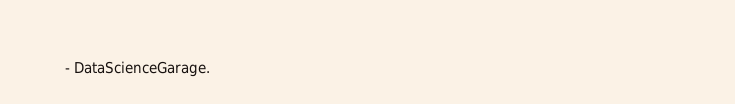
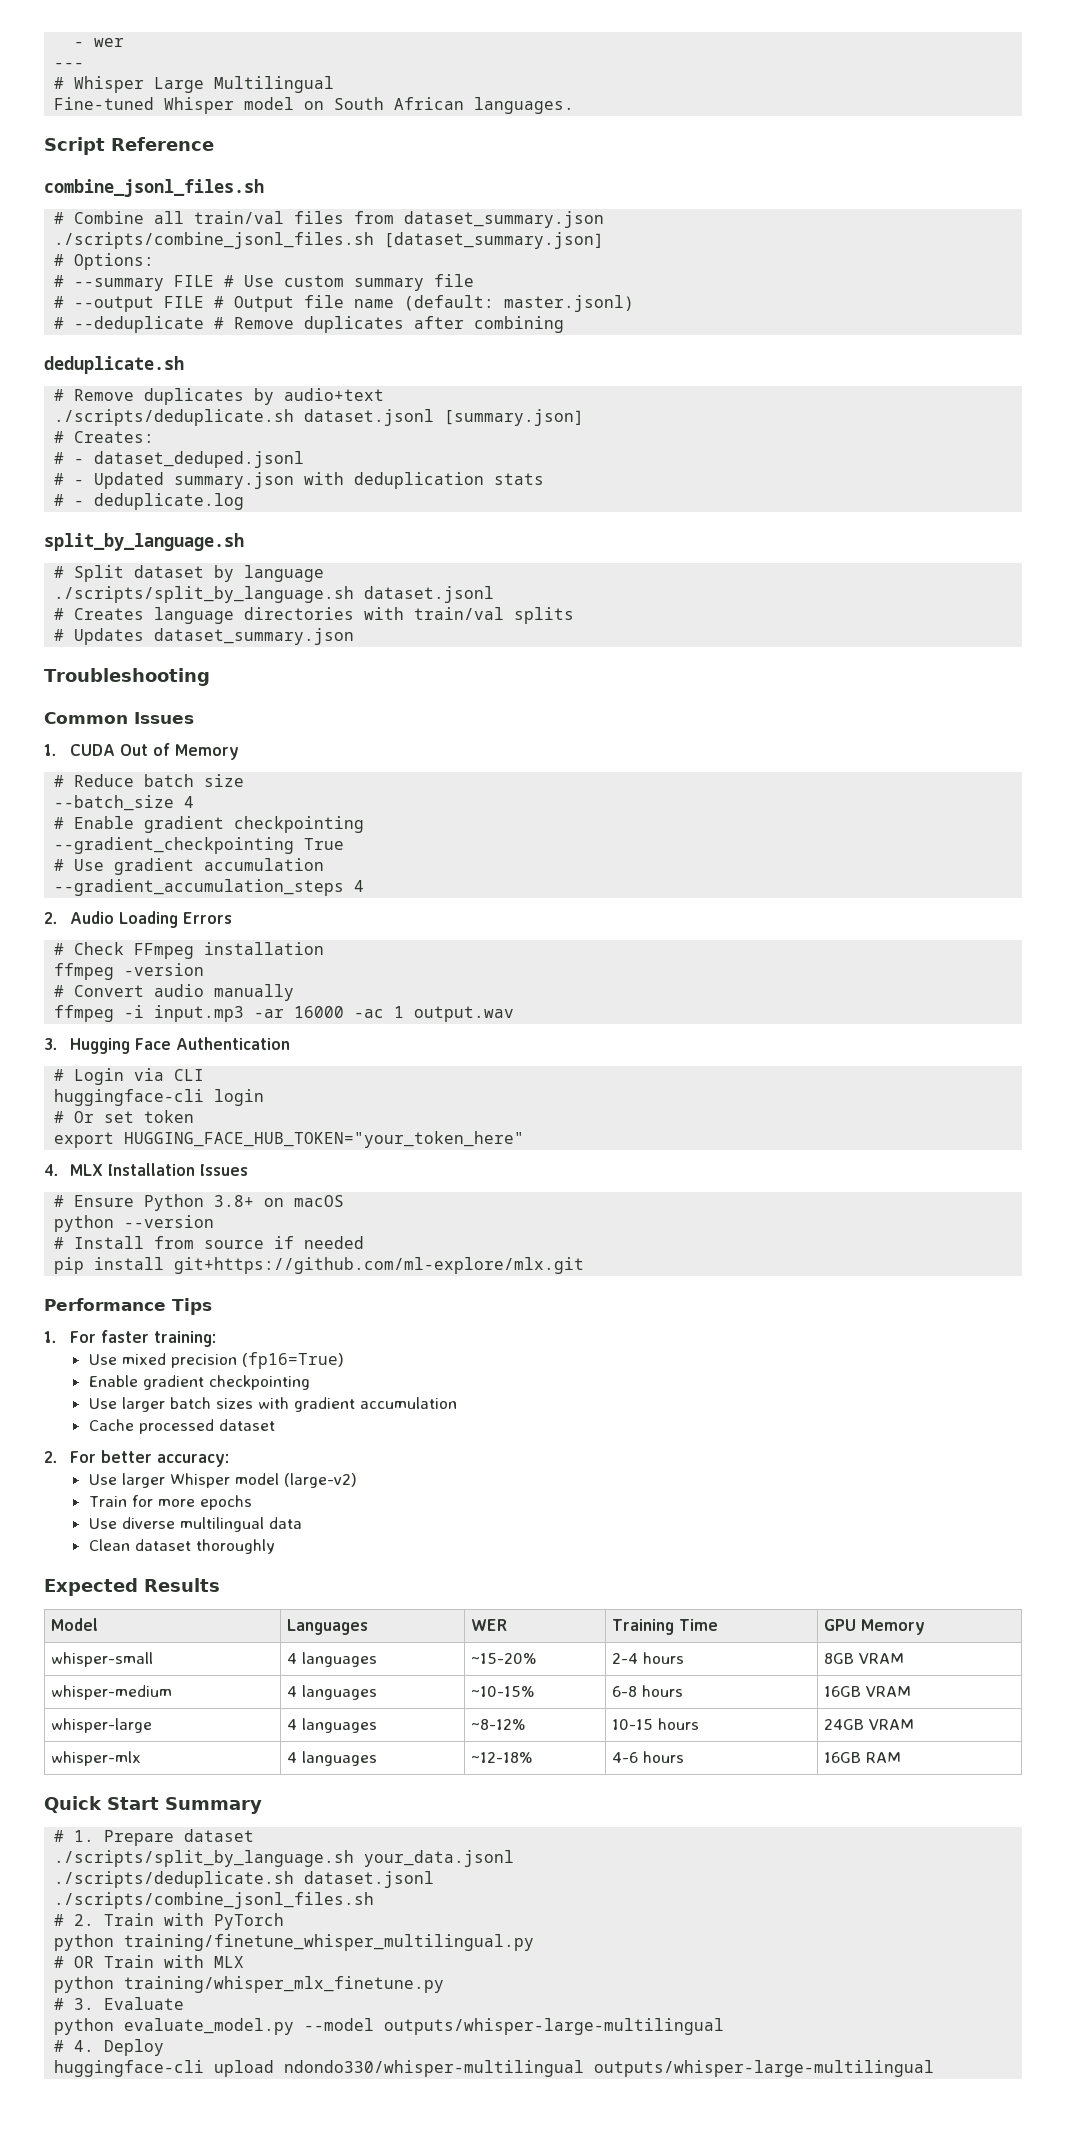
[65,61,210,77] - DataScienceGarage. -> [74,38,125,47] [54,62,85,68] [54,76,335,93] [54,97,575,114] [44,137,214,155] [44,179,264,197] [54,211,605,228] [54,232,605,249] [54,253,155,270] [54,274,475,291] [54,295,635,312] [54,316,565,333] [44,356,184,374] [54,388,385,405] [54,409,585,426] [54,431,155,443] [54,451,305,468] [54,472,545,489] [54,493,245,510] [44,533,244,551] [54,565,325,582] [54,586,495,603] [54,607,575,624] [54,628,355,645] [44,668,210,686] [44,712,194,724] [44,743,239,760] [54,774,245,787] [54,795,195,811] [54,816,365,833] [54,837,345,854] [54,858,325,875] [54,879,365,896] [44,911,232,928] [54,942,325,959] [54,963,205,980] [54,984,295,1001] [54,1005,515,1022] [44,1037,290,1054] [54,1068,205,1085] [54,1089,265,1106] [54,1110,195,1123] [54,1131,525,1148] [44,1163,248,1176] [54,1194,345,1211] [54,1215,215,1232] [54,1236,365,1249] [54,1257,585,1274] [44,1298,212,1315] [44,1330,216,1347] [88,1352,344,1369] [88,1375,310,1390] [88,1397,457,1412] [88,1419,275,1434] [44,1450,229,1467] [88,1473,357,1488] [88,1495,252,1510] [88,1517,302,1532] [88,1539,275,1554] [44,1578,220,1596] [51,1618,99,1631] [287,1619,369,1635] [471,1619,508,1631] [612,1619,719,1635] [824,1619,926,1635] [51,1652,154,1667] [287,1652,378,1667] [471,1653,538,1664] [612,1652,685,1664] [824,1653,905,1664] [51,1685,173,1700] [287,1685,378,1700] [471,1686,536,1697] [612,1685,684,1697] [824,1686,912,1697] [51,1718,153,1733] [287,1718,378,1733] [471,1719,527,1730] [612,1718,700,1730] [824,1719,915,1730] [51,1751,142,1766] [287,1751,378,1766] [471,1752,534,1763] [612,1751,685,1763] [824,1752,902,1763] [44,1796,262,1814] [54,1829,255,1846] [54,1850,515,1867] [54,1871,435,1888] [54,1892,375,1909] [54,1913,285,1930] [54,1934,535,1951] [54,1955,245,1968] [54,1976,445,1993] [54,1997,185,2010] [54,2018,725,2035] [54,2039,165,2056] [54,2060,935,2077] - wer // --- // # Whisper Large Multilingual // Fine-tuned Whisper model on South African languages. // Script Reference // combine_jsonl_files.sh // # Combine all train/val files from dataset_summary.json // ./scripts/combine_jsonl_files.sh [dataset_summary.json] // # Options: // # --summary FILE # Use custom summary file // # --output FILE # Output file name (default: master.jsonl) // # --deduplicate # Remove duplicates after combining // deduplicate.sh // # Remove duplicates by audio+text // ./scripts/deduplicate.sh dataset.jsonl [summary.json] // # Creates: // # - dataset_deduped.jsonl // # - Updated summary.json with deduplication stats // # - deduplicate.log // split_by_language.sh // # Split dataset by language // ./scripts/split_by_language.sh dataset.jsonl // # Creates language directories with train/val splits // # Updates dataset_summary.json // Troubleshooting // Common Issues // 1. CUDA Out of Memory // # Reduce batch size // --batch_size 4 // # Enable gradient checkpointing // --gradient_checkpointing True // # Use gradient accumulation // --gradient_accumulation_steps 4 // 2. Audio Loading Errors // # Check FFmpeg installation // ffmpeg -version // # Convert audio manually // ffmpeg -i input.mp3 -ar 16000 -ac 1 output.wav // 3. Hugging Face Authentication // # Login via CLI // huggingface-cli login // # Or set token // export HUGGING_FACE_HUB_TOKEN="your_token_here" // 4. MLX Installation Issues // # Ensure Python 3.8+ on macOS // python --version // # Install from source if needed // pip install git+https://github.com/ml-explore/mlx.git // Performance Tips // 1. For faster training: // Use mixed precision (fp16=True) // Enable gradient checkpointing // Use larger batch sizes with gradient accumulation // Cache processed dataset // 2. For better accuracy: // Use larger Whisper model (large-v2) // Train for more epochs // Use diverse multilingual data // Clean dataset thoroughly // Expected Results // Model | Languages | WER | Training Time | GPU Memory // whisper-small | 4 languages | ~15-20% | 2-4 hours | 8GB VRAM // whisper-medium | 4 languages | ~10-15% | 6-8 hours | 16GB VRAM // whisper-large | 4 languages | ~8-12% | 10-15 hours | 24GB VRAM // whisper-mlx | 4 languages | ~12-18% | 4-6 hours | 16GB RAM // Quick Start Summary // # 1. Prepare dataset // ./scripts/split_by_language.sh your_data.jsonl // ./scripts/deduplicate.sh dataset.jsonl // ./scripts/combine_jsonl_files.sh // # 2. Train with PyTorch // python training/finetune_whisper_multilingual.py // # OR Train with MLX // python training/whisper_mlx_finetune.py // # 3. Evaluate // python evaluate_model.py --model outputs/whisper-large-multilingual // # 4. Deploy // huggingface-cli upload ndondo330/whisper-multilingual outputs/whisper-large-multilingual

